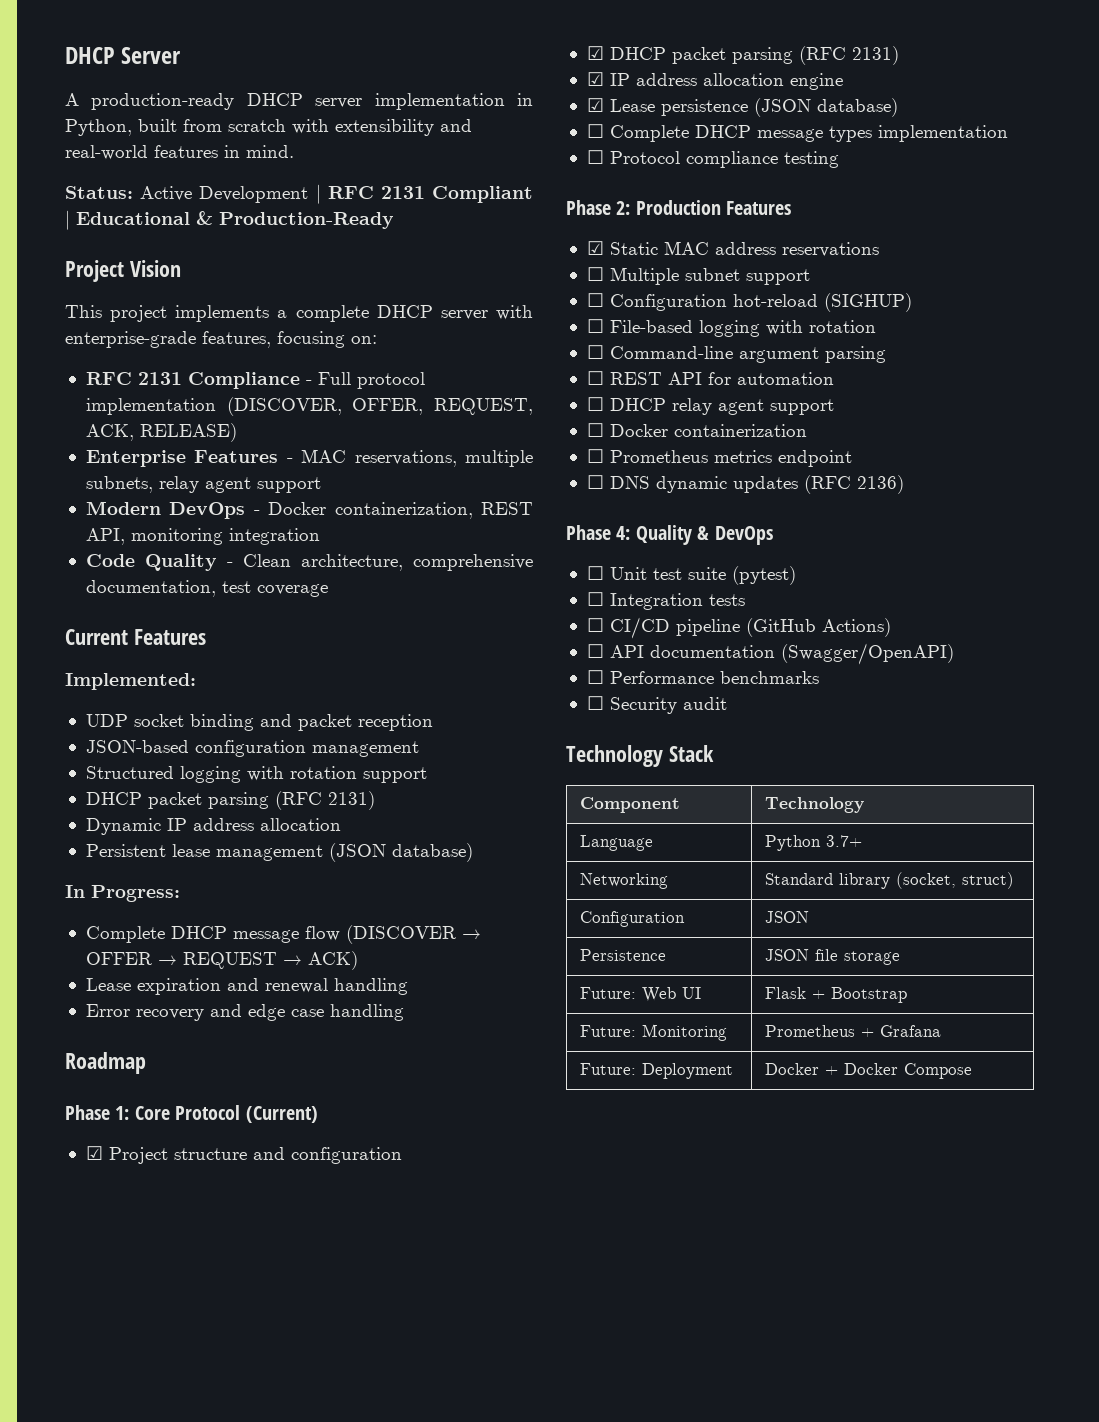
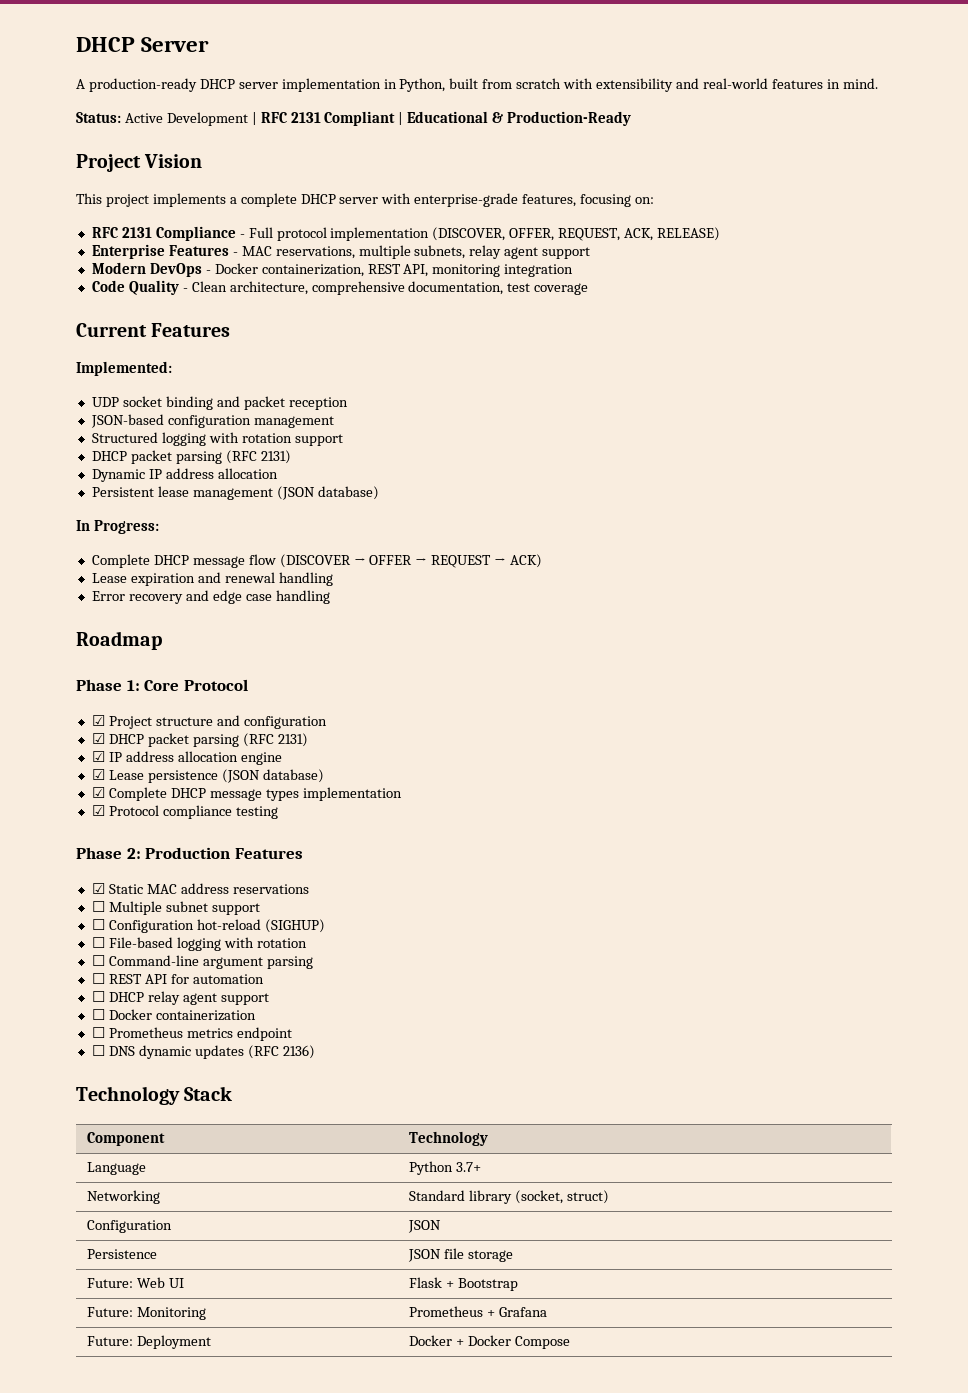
[245,1106,318,1123] (Current) -> (248, 685) none
[586,124,604,138] ☐ -> [91,787,105,798] ☑
[586,150,604,164] ☐ -> [91,805,105,816] ☑
[566,525,773,545] [586,566,796,585] [586,592,745,610] [586,617,891,639] [586,643,954,665] [586,670,819,684] [586,696,727,714] // Phase 4: Quality & DevOps // ☐ Unit test suite (pytest) // ☐ Integration tests // ☐ CI/CD pipeline (GitHub Actions) // ☐ API documentation (Swagger/OpenAPI) // ☐ Performance benchmarks // ☐ Security audit -> (315, 1052) none

